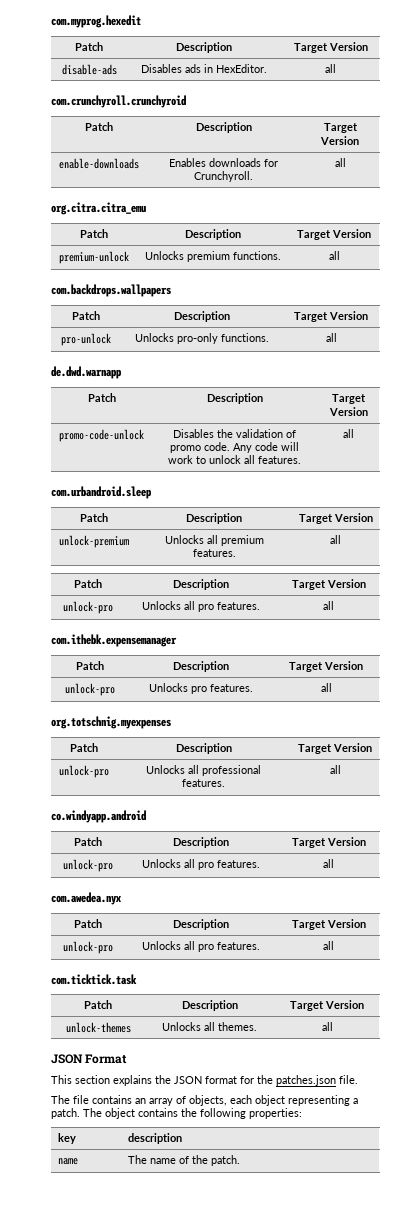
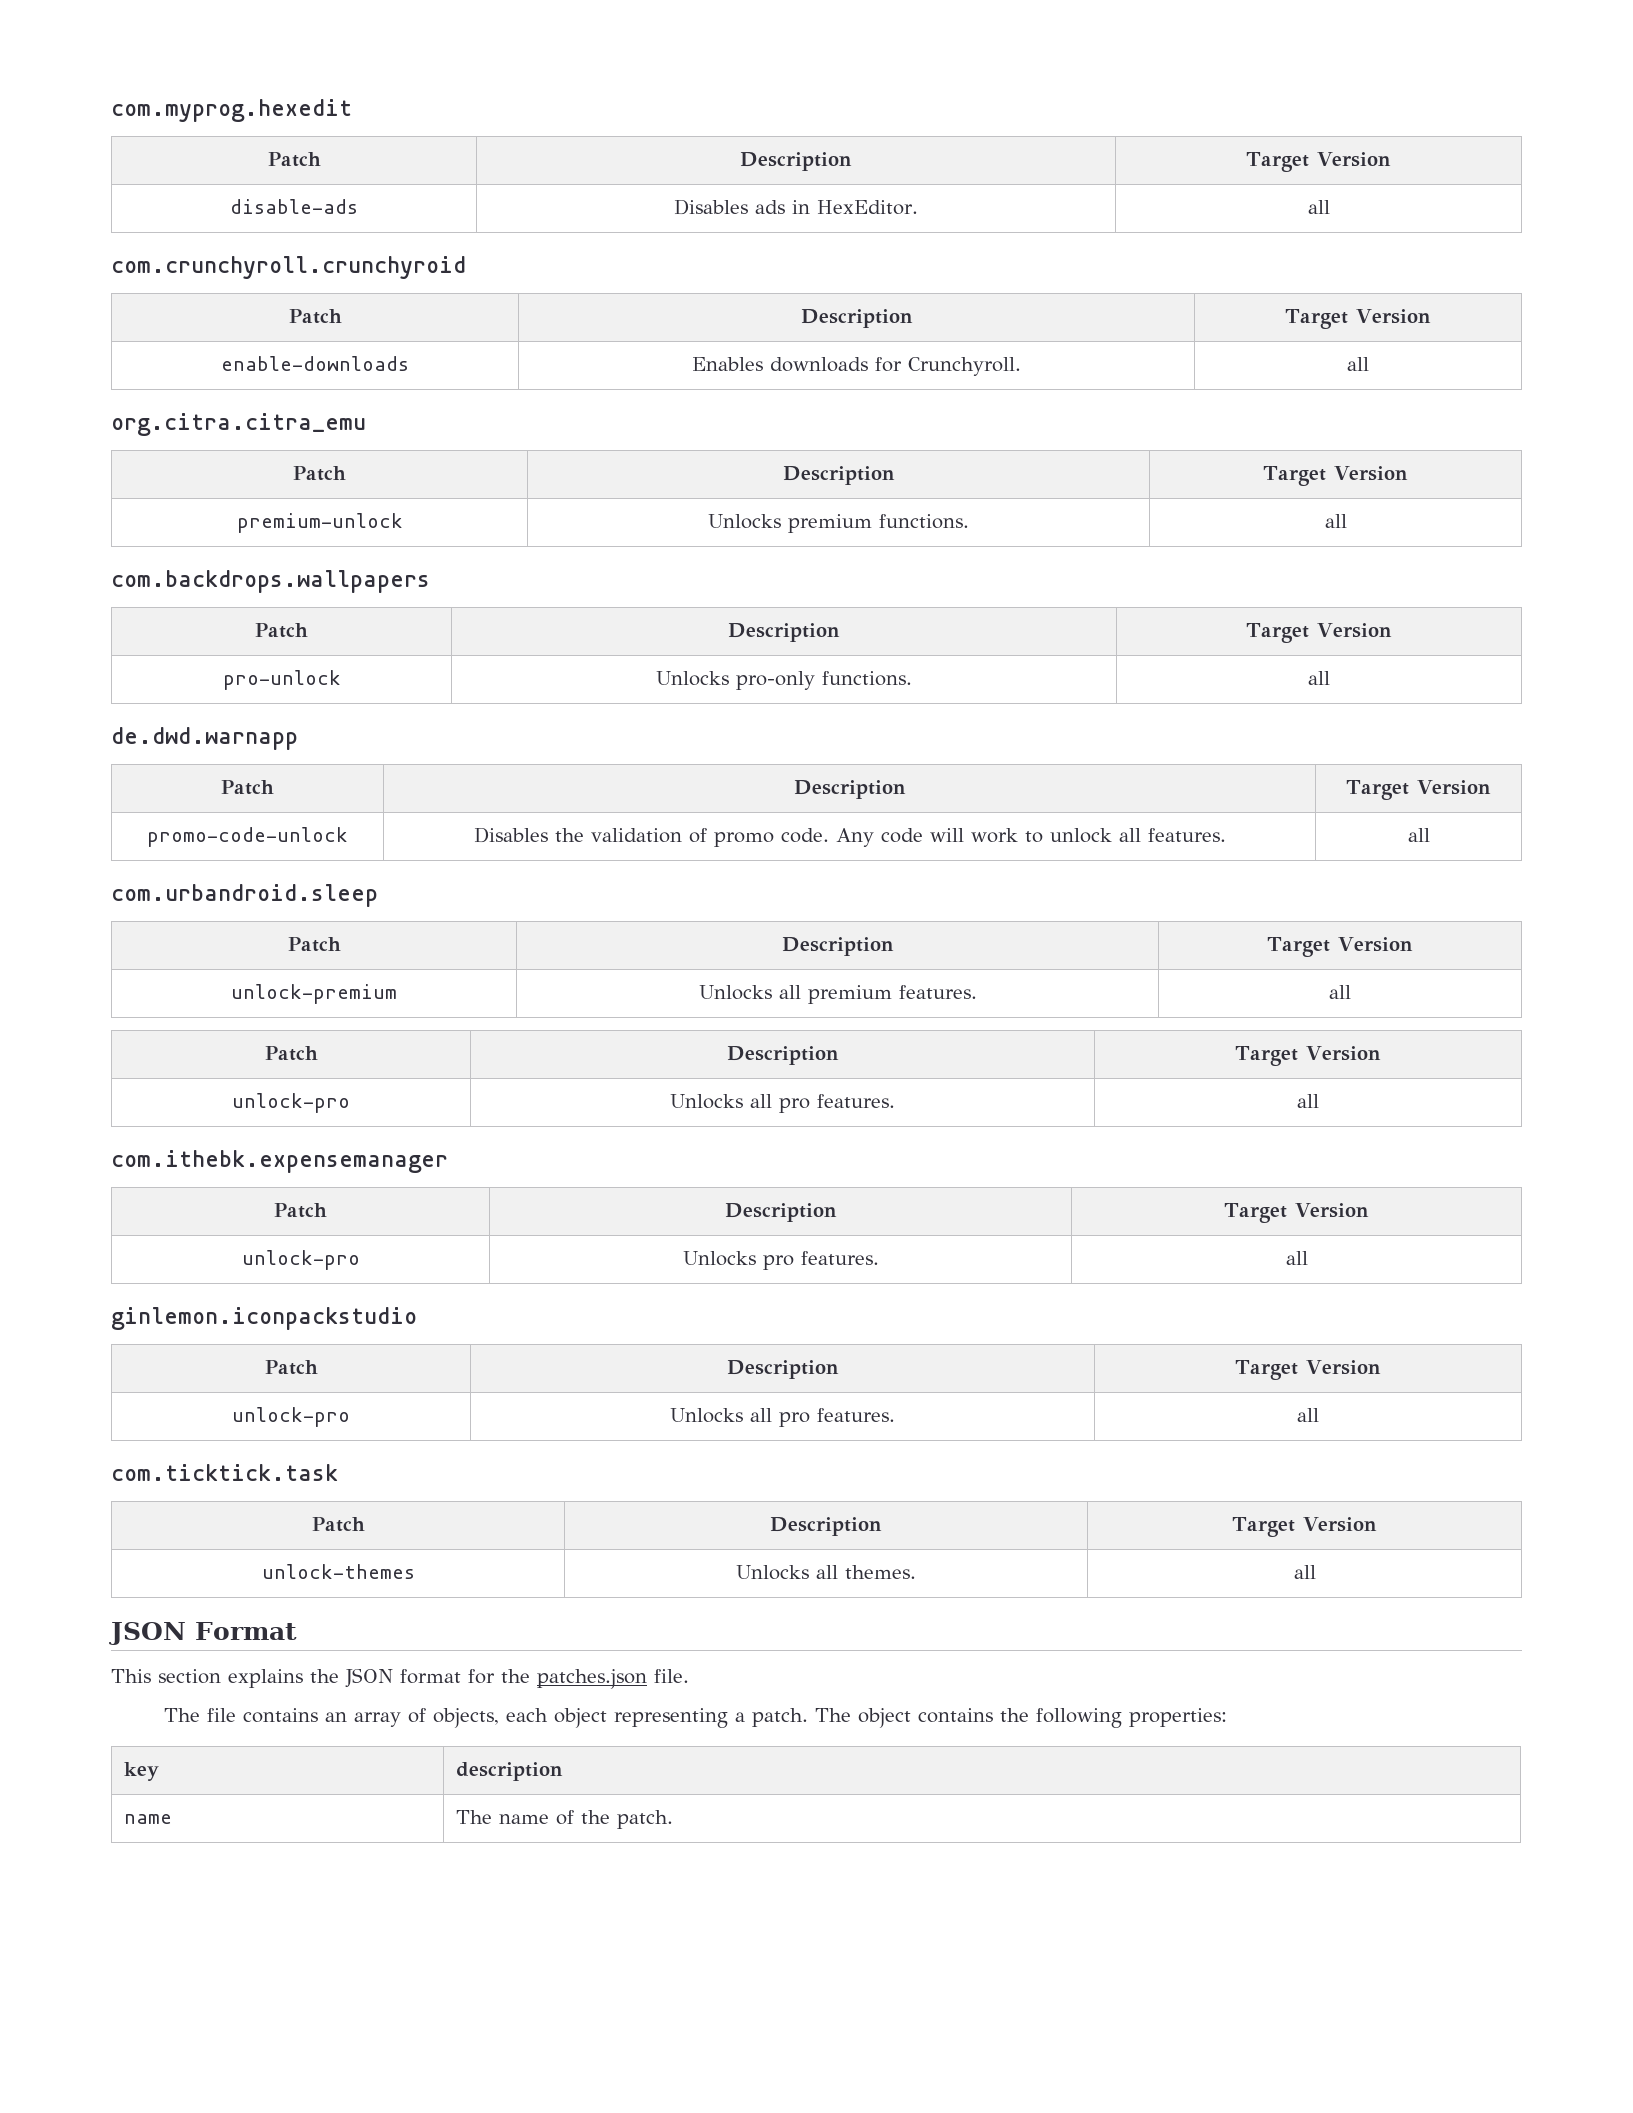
[51,716,171,729] [70,743,98,752] [175,743,232,754] [298,743,372,754] [59,765,109,778] [146,765,261,776] [182,779,225,787] [329,765,341,774] [51,810,146,823] [74,837,102,846] [173,837,229,848] [291,837,366,848] [63,859,113,872] [142,859,260,870] [323,859,334,868] [51,892,121,905] org.totschnig.myexpenses // Patch | Description | Target Version // unlock-pro | Unlocks all professional features. | all // co.windyapp.android // Patch | Description | Target Version // unlock-pro | Unlocks all pro features. | all // com.awedea.nyx -> [111,1307,417,1330] ginlemon.iconpackstudio

